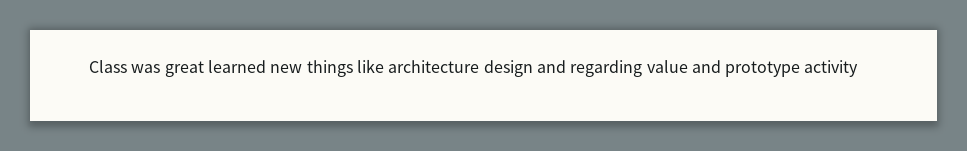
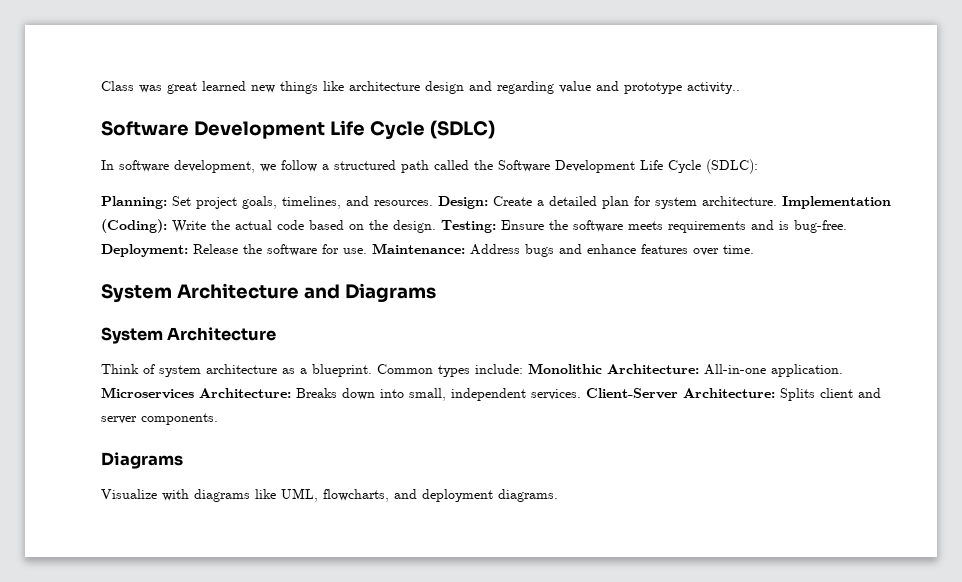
[804,60,859,77] activity -> [687,82,740,94] [101,120,495,140] [101,159,758,174] [101,196,891,209] [101,219,847,233] [101,243,754,257] [101,283,436,303] [101,327,277,344] [101,363,843,377] [101,387,881,401] [101,413,218,425] [101,452,183,469] [101,488,558,502] activity.. // Software Development Life Cycle (SDLC) // In software development, we follow a structured path called the Software Development Life Cycle (SDLC): // Planning: Set project goals, timelines, and resources. Design: Create a detailed plan for system architecture. Implementation (Coding): Write the actual code based on the design. Testing: Ensure the software meets requirements and is bug-free. Deployment: Release the software for use. Maintenance: Address bugs and enhance features over time. // System Architecture and Diagrams // System Architecture // Think of system architecture as a blueprint. Common types include: Monolithic Architecture: All-in-one application. Microservices Architecture: Breaks down into small, independent services. Client-Server Architecture: Splits client and server components. // Diagrams // Visualize with diagrams like UML, flowcharts, and deployment diagrams.

